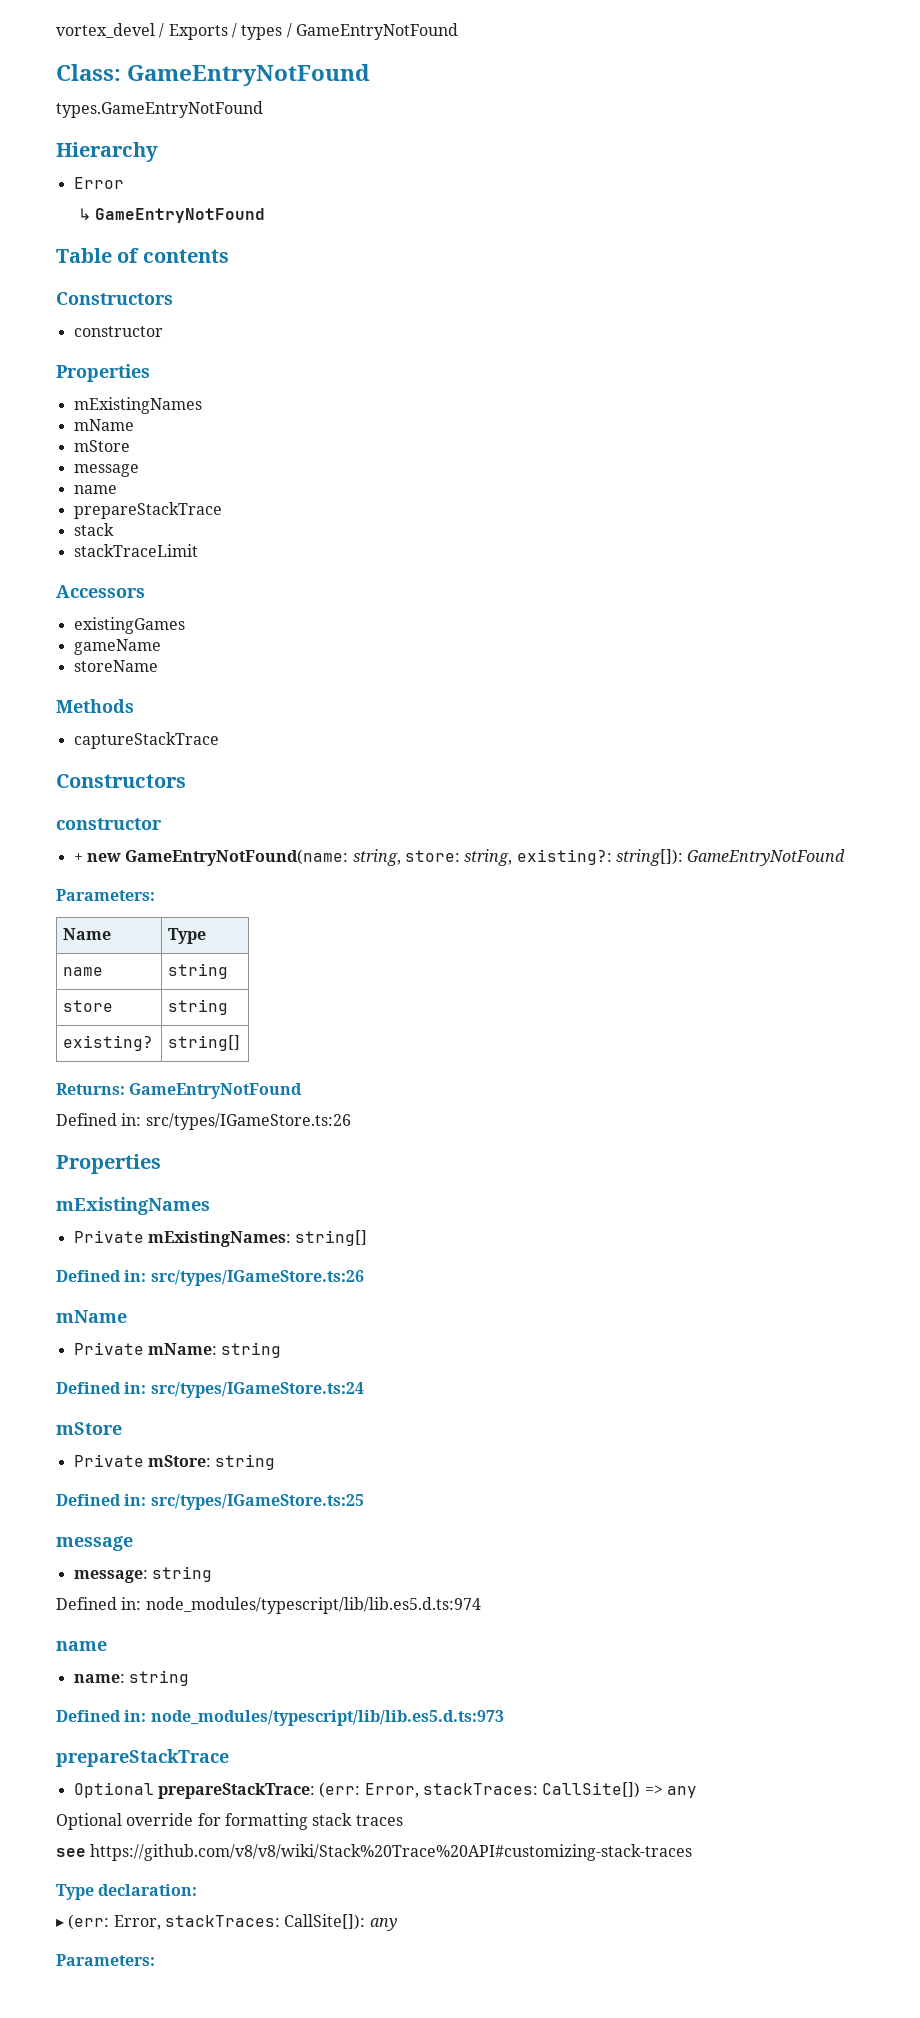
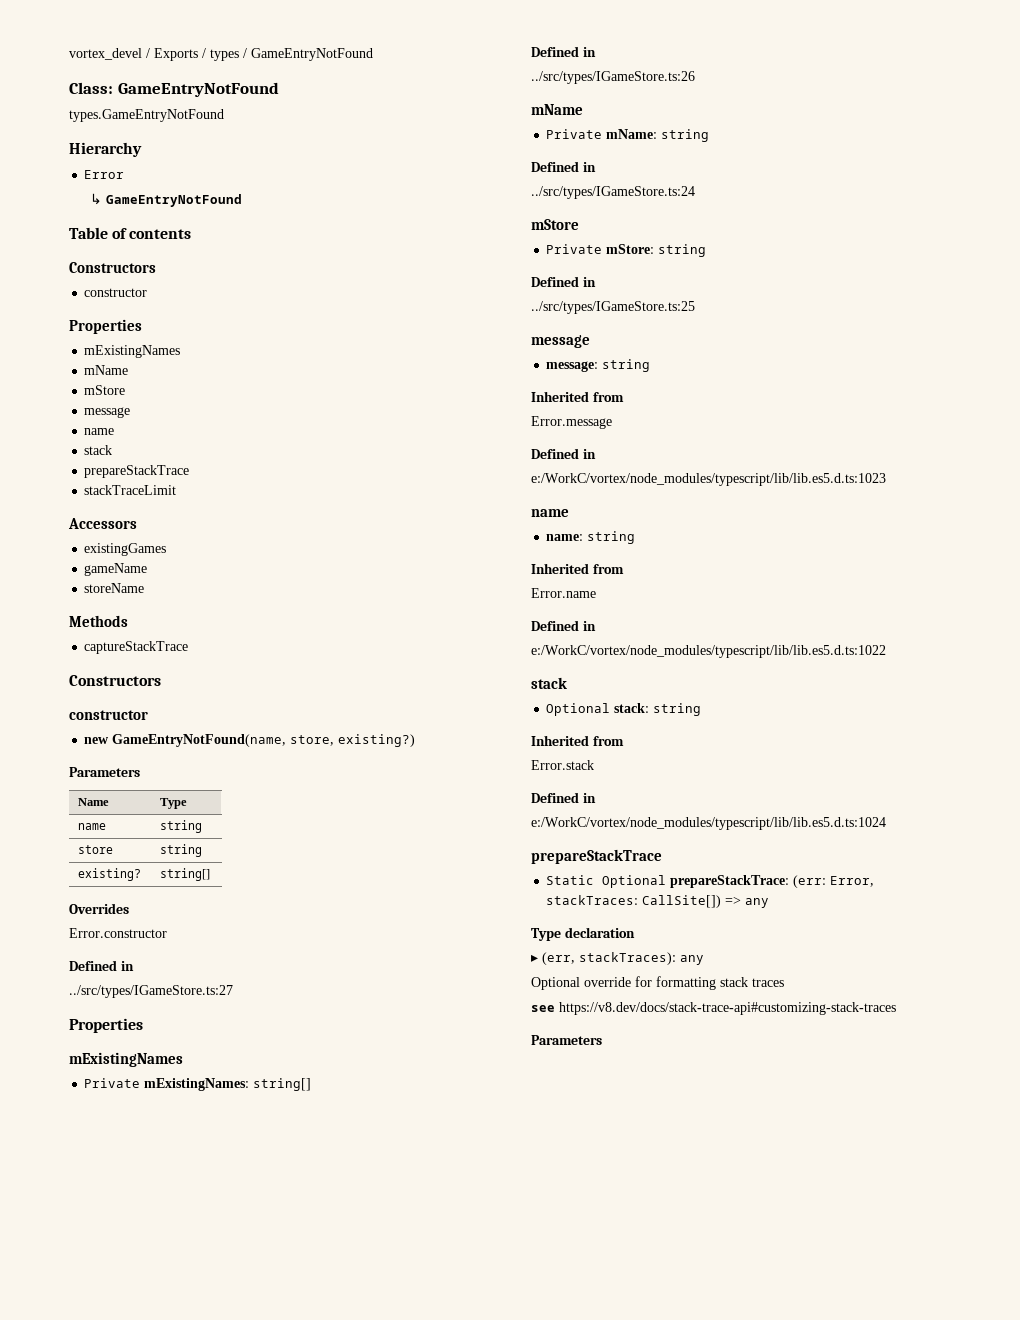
[73,502,222,519] [73,523,114,536] // prepareStackTrace // stack -> [84,445,113,455] [84,465,190,478] // stack // prepareStackTrace
[73,849,846,866] [56,889,155,901] + new GameEntryNotFound(name: string, store: string, existing?: string[]): GameEntryNotFound // Parameters: -> [84,734,416,747] [69,767,140,777] new GameEntryNotFound(name, store, existing?) // Parameters
[56,1083,303,1099] [56,1113,351,1130] Returns: GameEntryNotFound // Defined in: src/types/IGameStore.ts:26 -> [69,903,129,914] [69,928,167,938] [69,960,134,971] [69,985,233,998] Overrides // Error.constructor // Defined in // ../src/types/IGameStore.ts:27
[124,1270,364,1286] in: src/types/IGameStore.ts:26 -> [582,47,596,57] [531,71,695,84] in // ../src/types/IGameStore.ts:26
[124,1382,364,1398] in: src/types/IGameStore.ts:24 -> [582,162,596,172] [531,186,695,199] in // ../src/types/IGameStore.ts:24
[124,1494,364,1510] in: src/types/IGameStore.ts:25 -> [582,277,596,287] [531,301,695,314] in // ../src/types/IGameStore.ts:25
[56,1597,481,1614] // Defined in: node_modules/typescript/lib/lib.es5.d.ts:974 -> [531,391,624,402] [531,416,612,429] [531,448,596,459] [531,473,886,486] // Inherited from // Error.message // Defined in // e:/WorkC/vortex/node_modules/typescript/lib/lib.es5.d.ts:1023
[56,1710,504,1726] [56,1749,229,1767] Defined in: node_modules/typescript/lib/lib.es5.d.ts:973 // prepareStackTrace // -> [531,563,624,574] [531,588,596,598] [531,620,596,631] [531,645,886,658] [531,677,567,689] [546,703,702,716] [531,735,624,746] [531,760,594,770] [531,792,596,803] [531,817,886,830] [531,849,662,864] [546,875,595,885] Inherited from // Error.name // Defined in // e:/WorkC/vortex/node_modules/typescript/lib/lib.es5.d.ts:1022 // stack // Optional stack: string // Inherited from // Error.stack // Defined in // e:/WorkC/vortex/node_modules/typescript/lib/lib.es5.d.ts:1024 // prepareStackTrace // Static
(697, 1792) none -> [531,927,635,941] [531,952,704,965] // Type declaration // ▸ (err, stackTraces): any
[90,1844,693,1861] [56,1884,198,1900] [56,1914,397,1931] [56,1954,155,1966] https://github.com/v8/v8/wiki/Stack%20Trace%20API#customizing-stack-traces // Type declaration: // ▸ (err: Error, stackTraces: CallSite[]): any // Parameters: -> [559,1002,896,1015] [531,1035,602,1045] https://v8.dev/docs/stack-trace-api#customizing-stack-traces // Parameters

